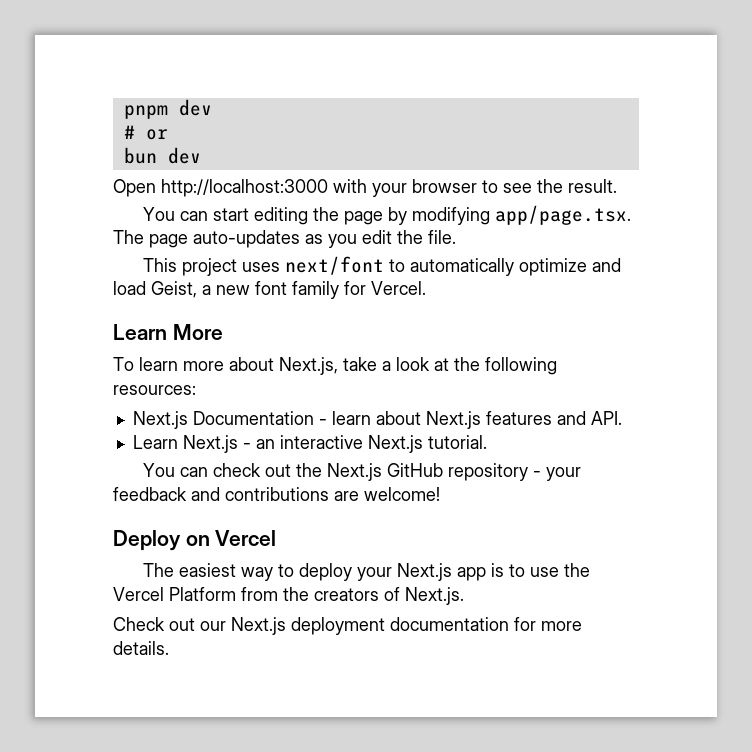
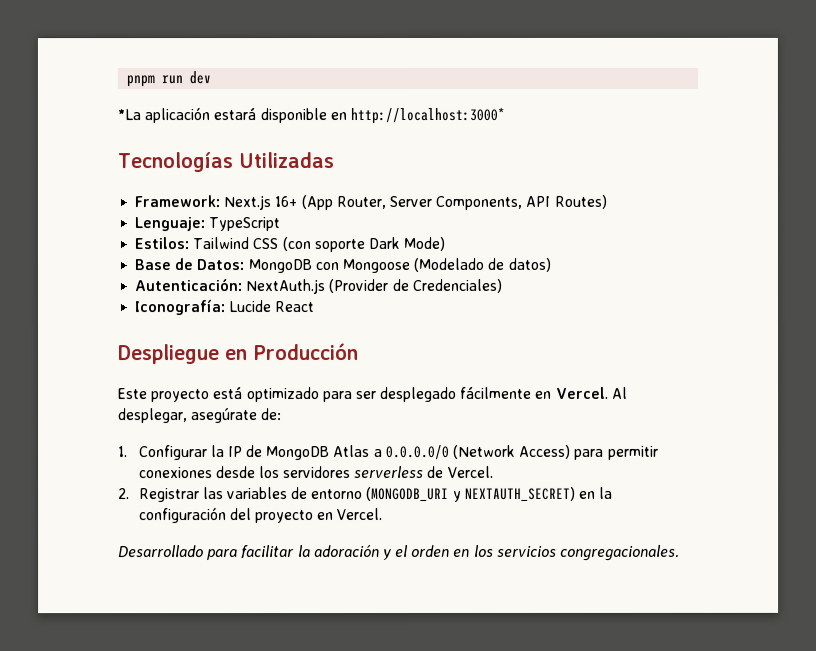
[178,99,212,116] [123,125,168,140] [123,147,201,164] [113,179,617,197] [142,205,631,225] [113,230,456,248] [142,256,621,276] [113,281,426,299] [113,324,223,340] [113,357,557,375] [113,385,196,395] [132,411,622,429] [132,435,487,453] [142,463,581,481] [113,487,440,501] [113,530,277,551] [142,563,590,581] [113,587,464,605] [113,617,582,635] [113,641,169,655] dev // # or // bun dev // Open http://localhost:3000 with your browser to see the result. // You can start editing the page by modifying app/page.tsx. The page auto-updates as you edit the file. // This project uses next/font to automatically optimize and load Geist, a new font family for Vercel. // Learn More // To learn more about Next.js, take a look at the following resources: // Next.js Documentation - learn about Next.js features and API. // Learn Next.js - an interactive Next.js tutorial. // You can check out the Next.js GitHub repository - your feedback and contributions are welcome! // Deploy on Vercel // The easiest way to deploy your Next.js app is to use the Vercel Platform from the creators of Next.js. // Check out our Next.js deployment documentation for more details. -> [161,71,212,85] [117,107,505,125] [117,151,334,173] [134,194,607,211] [134,217,281,232] [134,236,446,253] [134,257,551,274] [134,278,502,295] [134,299,315,316] [118,343,359,365] [118,386,628,403] [118,408,283,424] [118,444,659,461] [138,465,494,479] [118,486,614,503] [138,507,384,524] [118,544,681,561] run dev // *La aplicación estará disponible en http://localhost:3000* // Tecnologías Utilizadas // Framework: Next.js 16+ (App Router, Server Components, API Routes) // Lenguaje: TypeScript // Estilos: Tailwind CSS (con soporte Dark Mode) // Base de Datos: MongoDB con Mongoose (Modelado de datos) // Autenticación: NextAuth.js (Provider de Credenciales) // Iconografía: Lucide React // Despliegue en Producción // Este proyecto está optimizado para ser desplegado fácilmente en Vercel. Al desplegar, asegúrate de: // 1. Configurar la IP de MongoDB Atlas a 0.0.0.0/0 (Network Access) para permitir conexiones desde los servidores serverless de Vercel. // 2. Registrar las variables de entorno (MONGODB_URI y NEXTAUTH_SECRET) en la configuración del proyecto en Vercel. // Desarrollado para facilitar la adoración y el orden en los servicios congregacionales.

